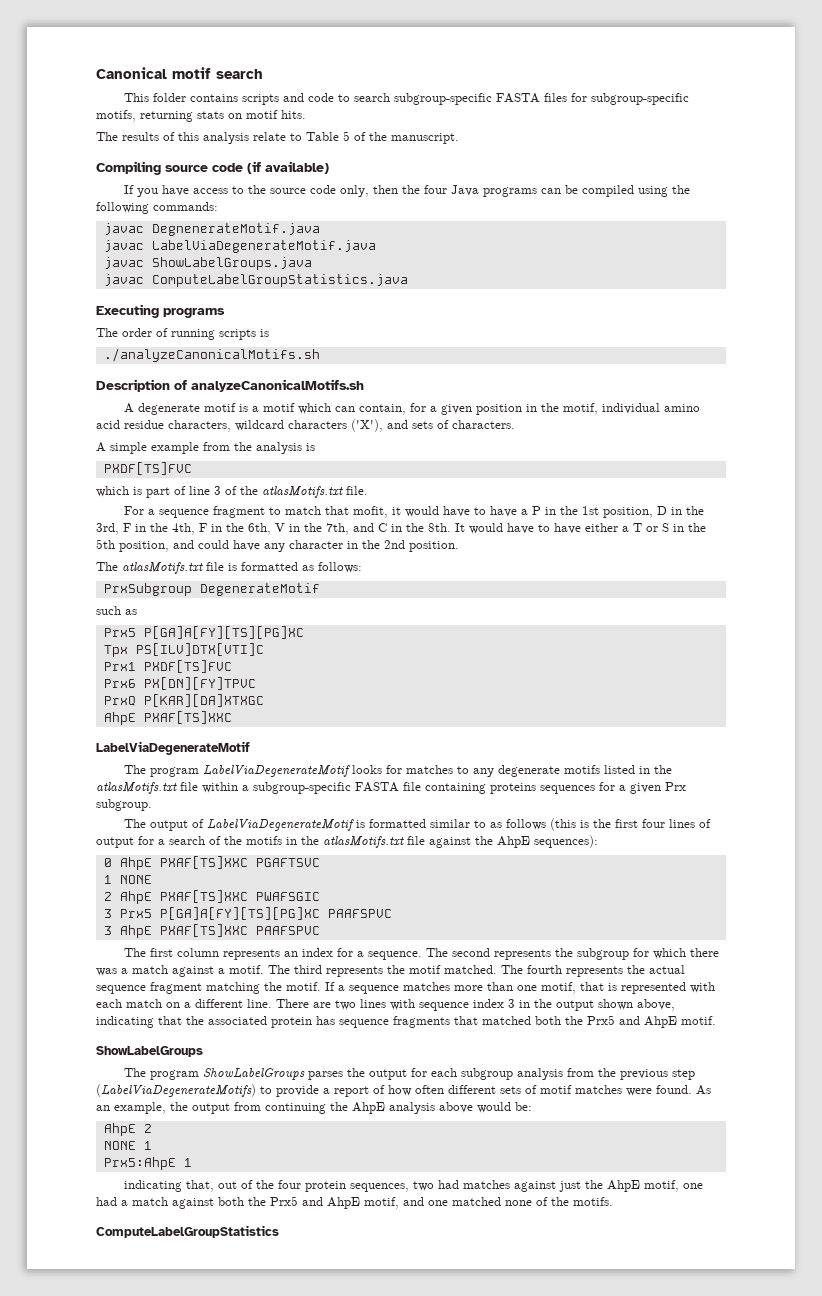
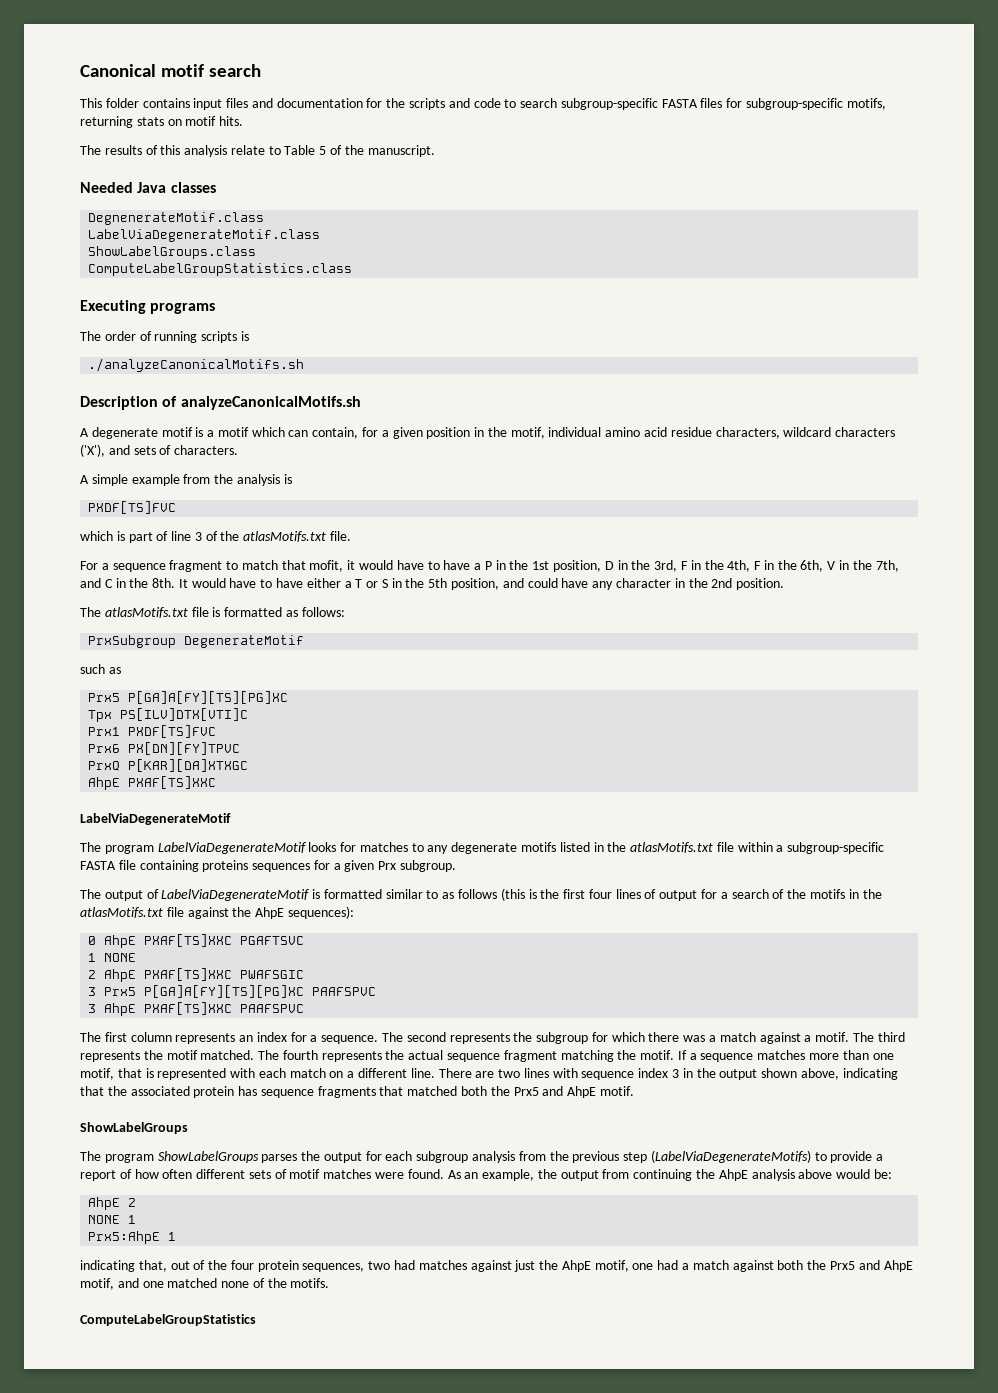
(239, 98) none -> [193,98,406,110] input files and documentation for the
[96,161,329,175] [124,185,691,197] [96,202,218,214] [103,223,320,236] [103,240,376,253] [103,257,312,270] [103,274,408,287] Compiling source code (if available) // If you have access to the source code only, then the four Java programs can be compiled using the following commands: // javac DegnenerateMotif.java // javac LabelViaDegenerateMotif.java // javac ShowLabelGroups.java // javac ComputeLabelGroupStatistics.java -> [80,182,216,193] [88,212,265,225] [88,229,321,242] [88,246,257,259] [88,263,353,276] Needed Java classes // DegnenerateMotif.class // LabelViaDegenerateMotif.class // ShowLabelGroups.class // ComputeLabelGroupStatistics.class

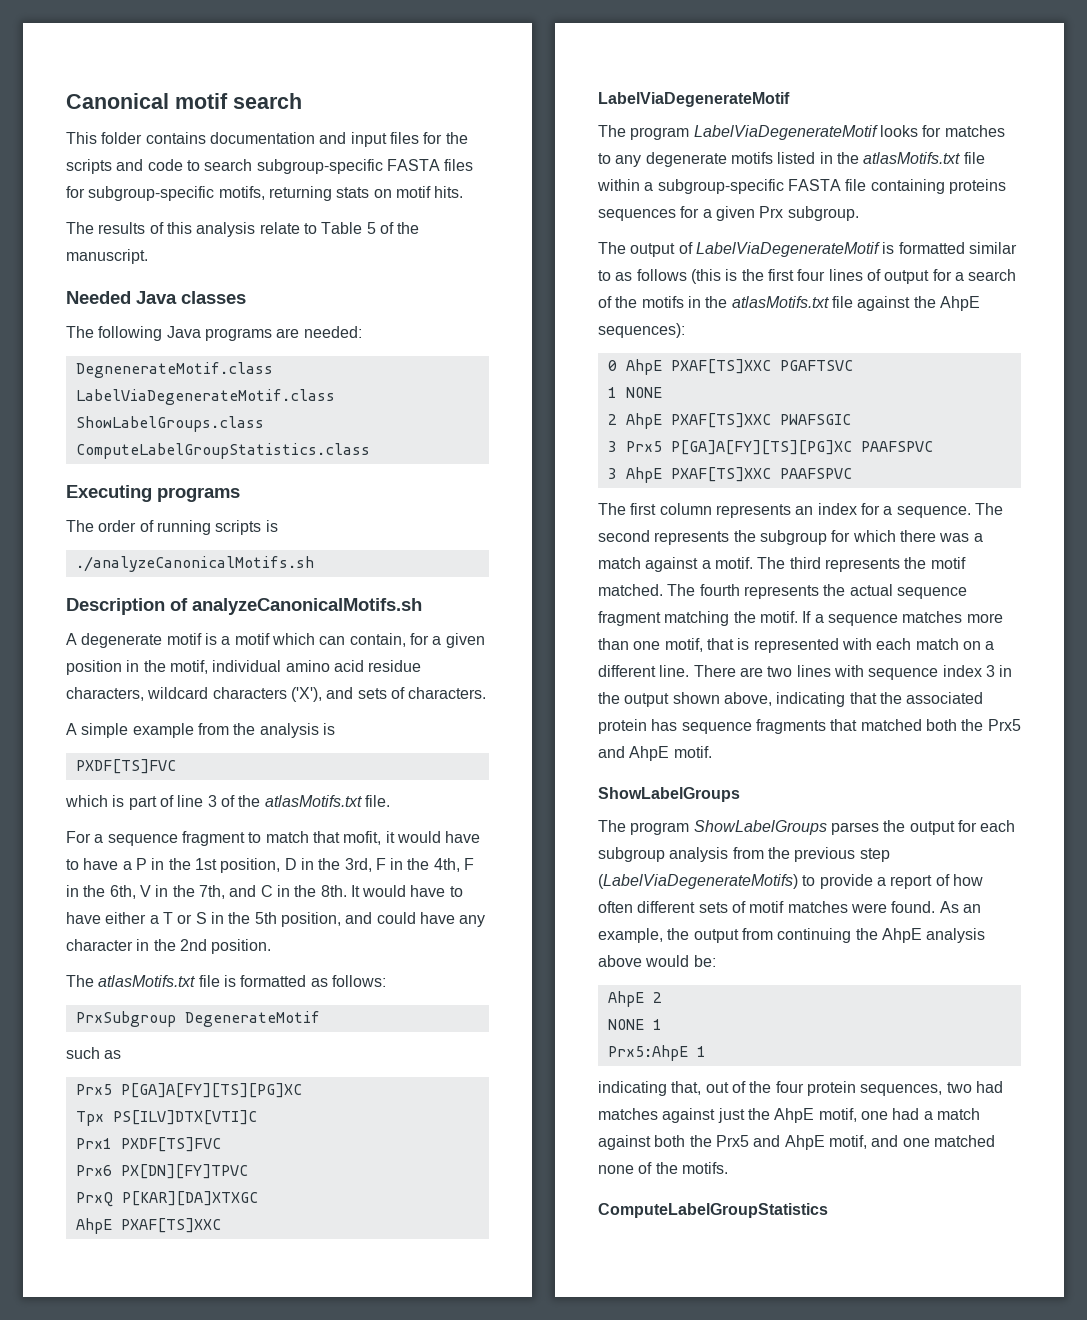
[193,98,363,110] input files and documentation -> [209,132,419,147] documentation and input files
(216, 187) none -> [66,326,362,341] // The following Java programs are needed:

